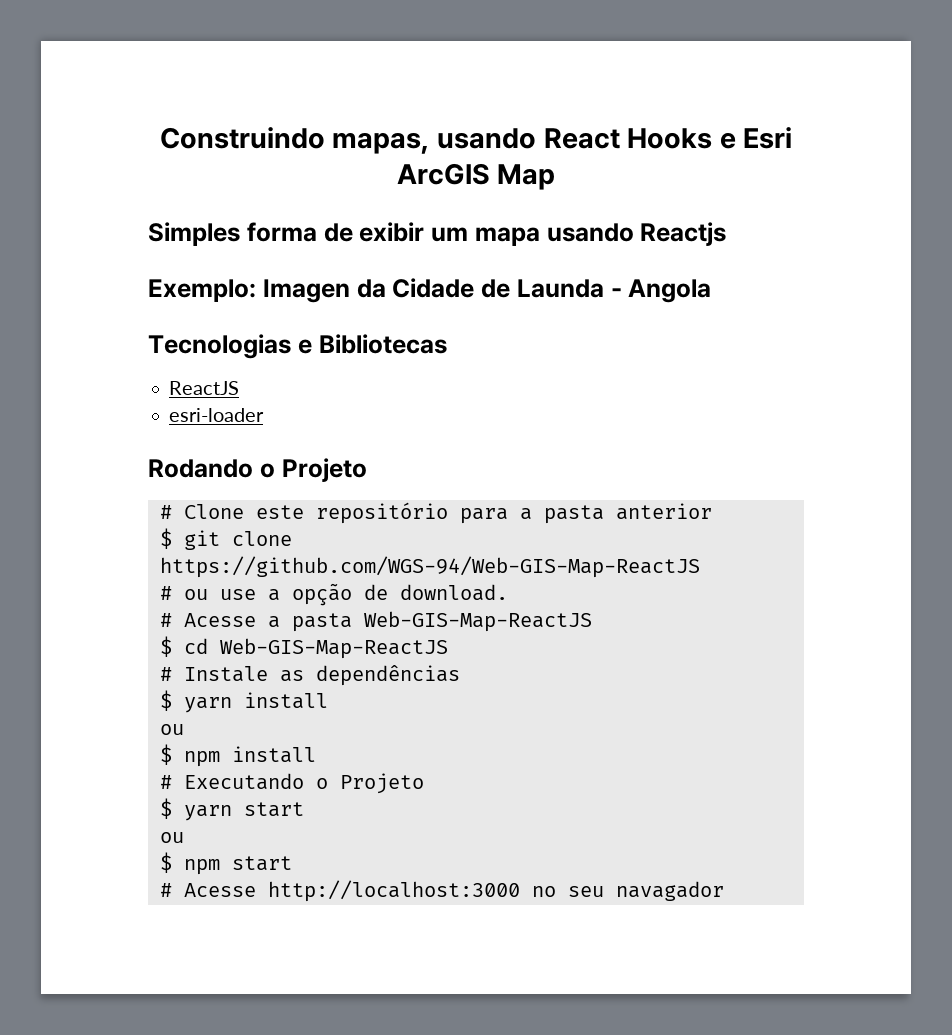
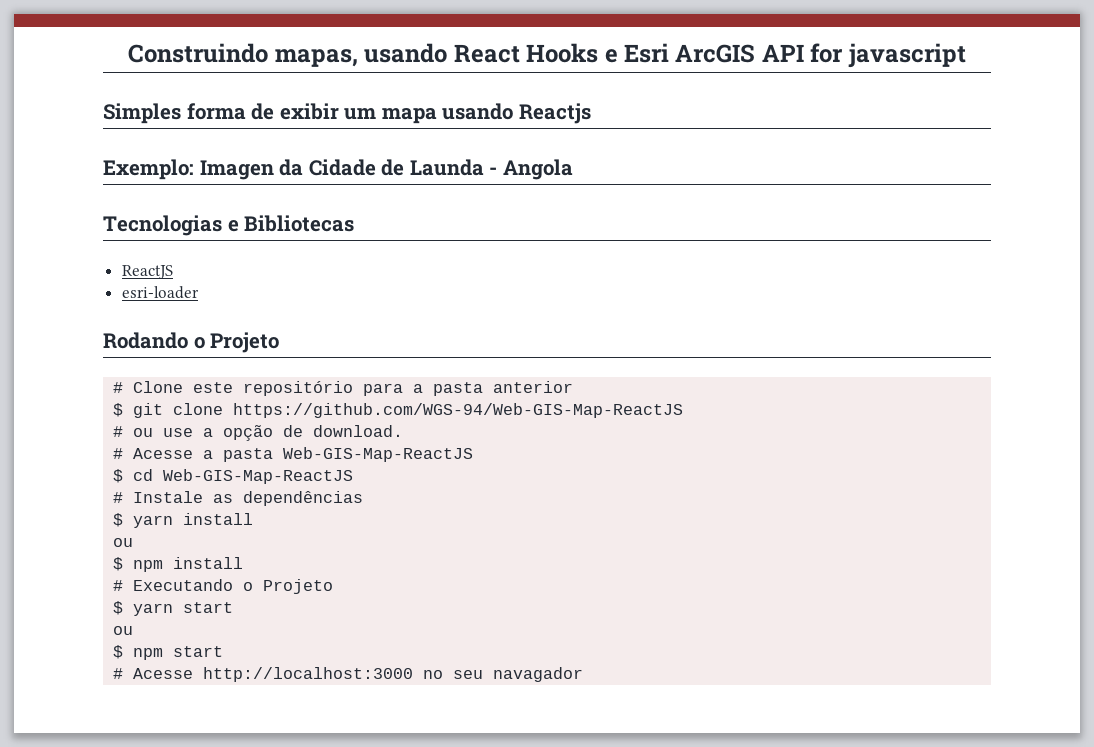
[497,164,556,190] Map -> [761,43,966,68] API for javascript

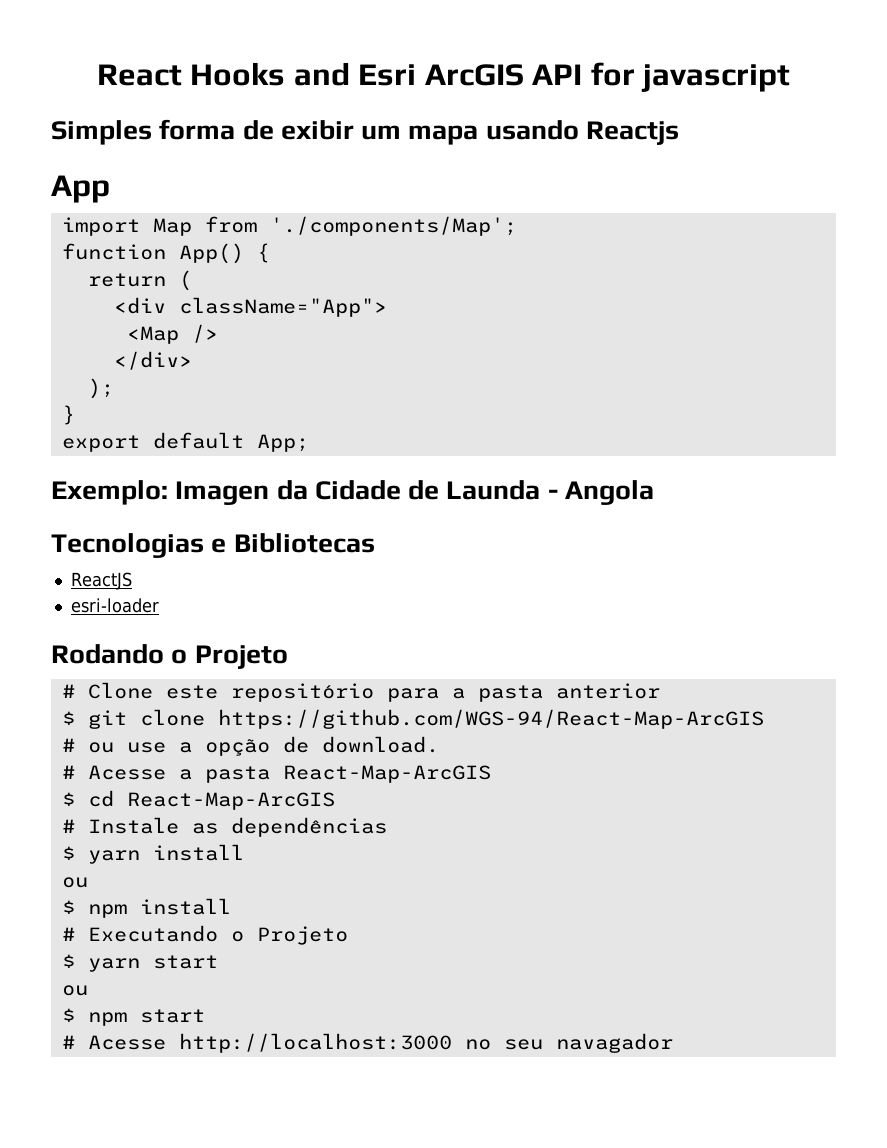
[128,43,448,67] Construindo mapas, usando -> (96, 75) none
[604,49,618,63] e -> [293,62,350,86] and
(591, 113) none -> [51,175,110,203] [61,216,517,236] [61,243,270,264] [87,270,192,291] [113,297,387,317] [126,324,218,344] [113,351,192,370] [87,378,114,399] [61,405,75,425] [61,432,309,452] // App // import Map from './components/Map'; // function App() { // return ( // <div className="App"> // <Map /> // </div> // ); // } // export default App;
[233,403,684,418] https://github.com/WGS-94/Web-GIS-Map-ReactJS -> [217,709,764,729] https://github.com/WGS-94/React-Map-ArcGIS
[283,447,474,462] Web-GIS-Map-ReactJS -> [282,765,491,783] React-Map-ArcGIS
[163,469,354,484] Web-GIS-Map-ReactJS -> [126,792,335,810] React-Map-ArcGIS

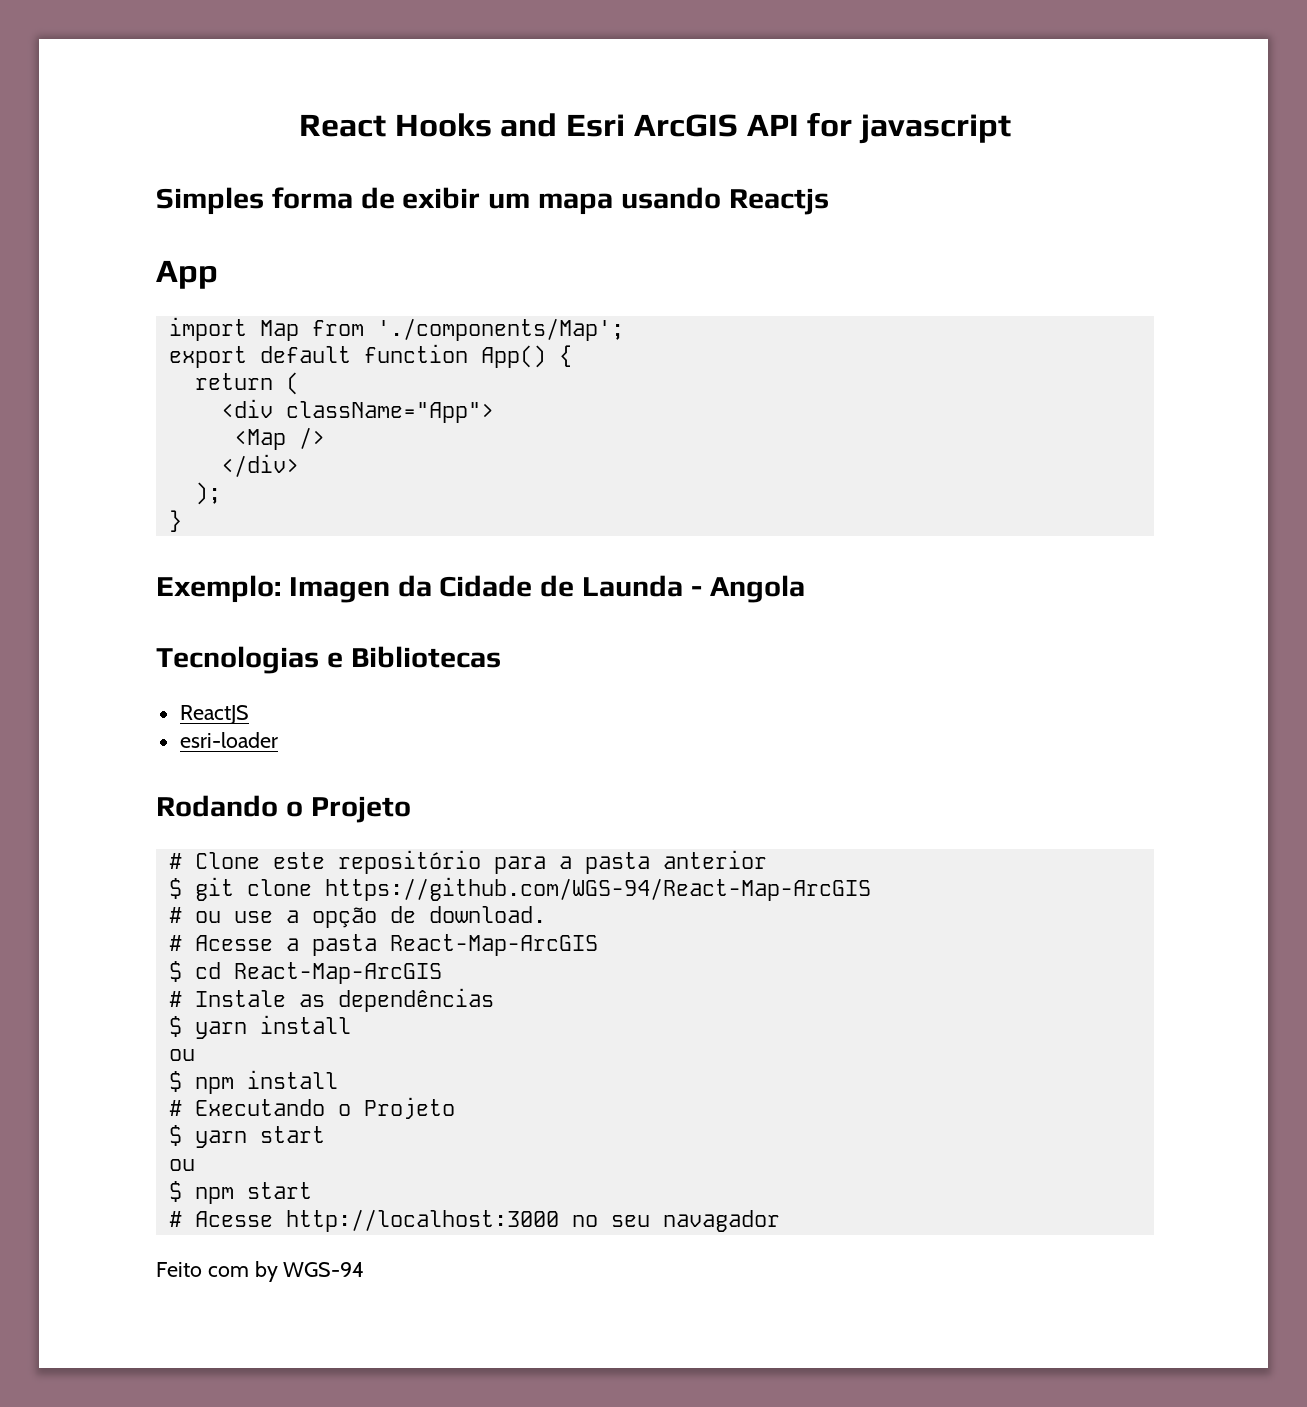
(517, 226) none -> [168,346,351,368] export default
[61,432,309,452] // export default App; -> (182, 521) none
(673, 1043) none -> [156,1261,365,1282] // Feito com by WGS-94

